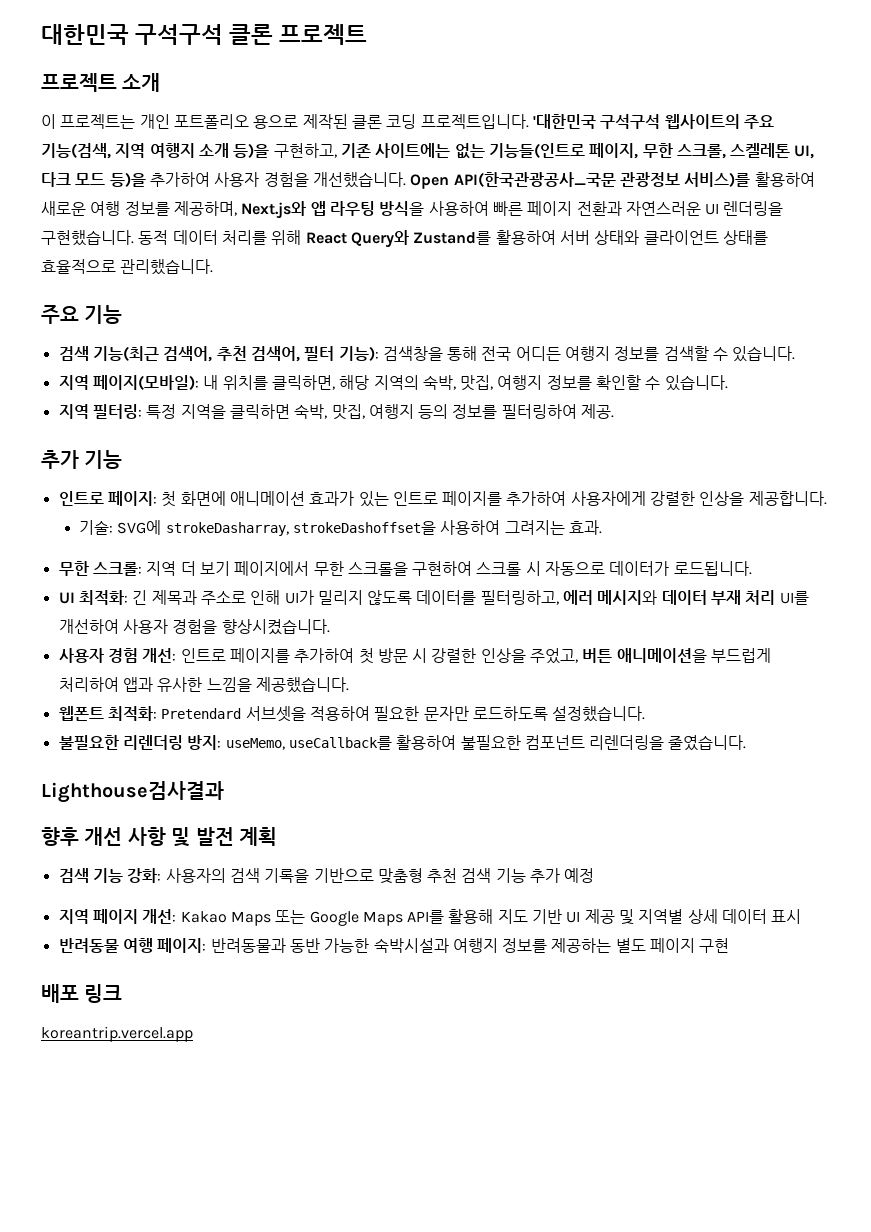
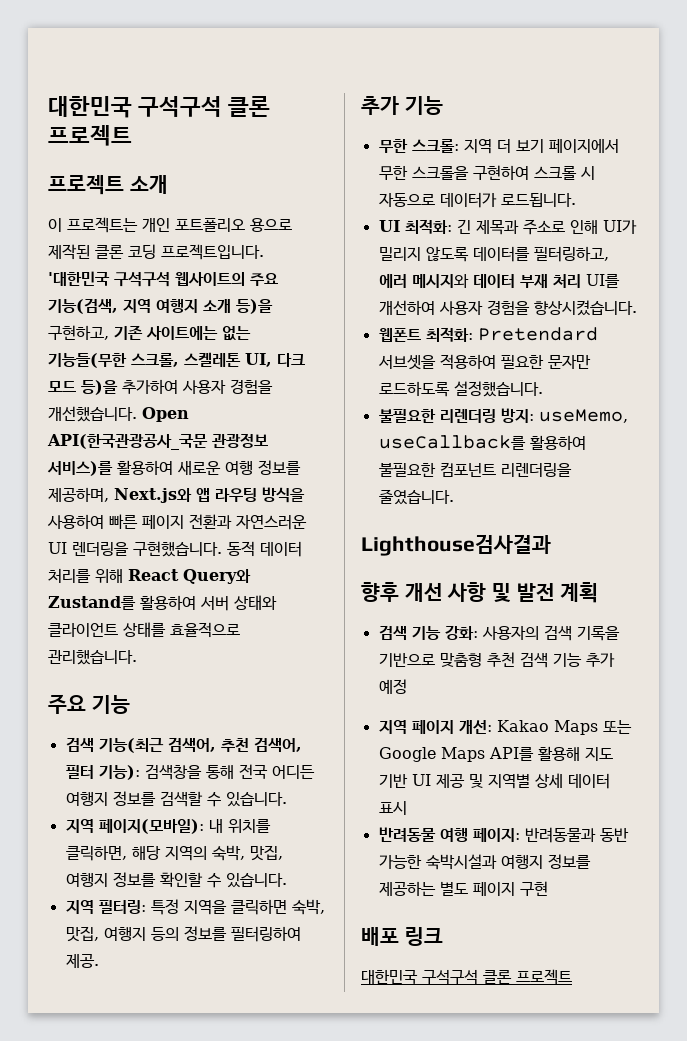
[488,143,673,159] 기능들(인트로 페이지, 무한 -> [48,353,127,368] 기능들(무한
[58,491,827,507] [79,520,603,536] // 인트로 페이지: 첫 화면에 애니메이션 효과가 있는 인트로 페이지를 추가하여 사용자에게 강렬한 인상을 제공합니다. // 기술: SVG에 strokeDasharray, strokeDashoffset을 사용하여 그려지는 효과. -> (443, 105) none
[58,648,772,664] [58,677,349,693] // 사용자 경험 개선: 인트로 페이지를 추가하여 첫 방문 시 강렬한 인상을 주었고, 버튼 애니메이션을 부드럽게 처리하여 앱과 유사한 느낌을 제공했습니다. -> (637, 308) none
[41,1026,193,1042] koreantrip.vercel.app -> [361,969,572,985] 대한민국 구석구석 클론 프로젝트

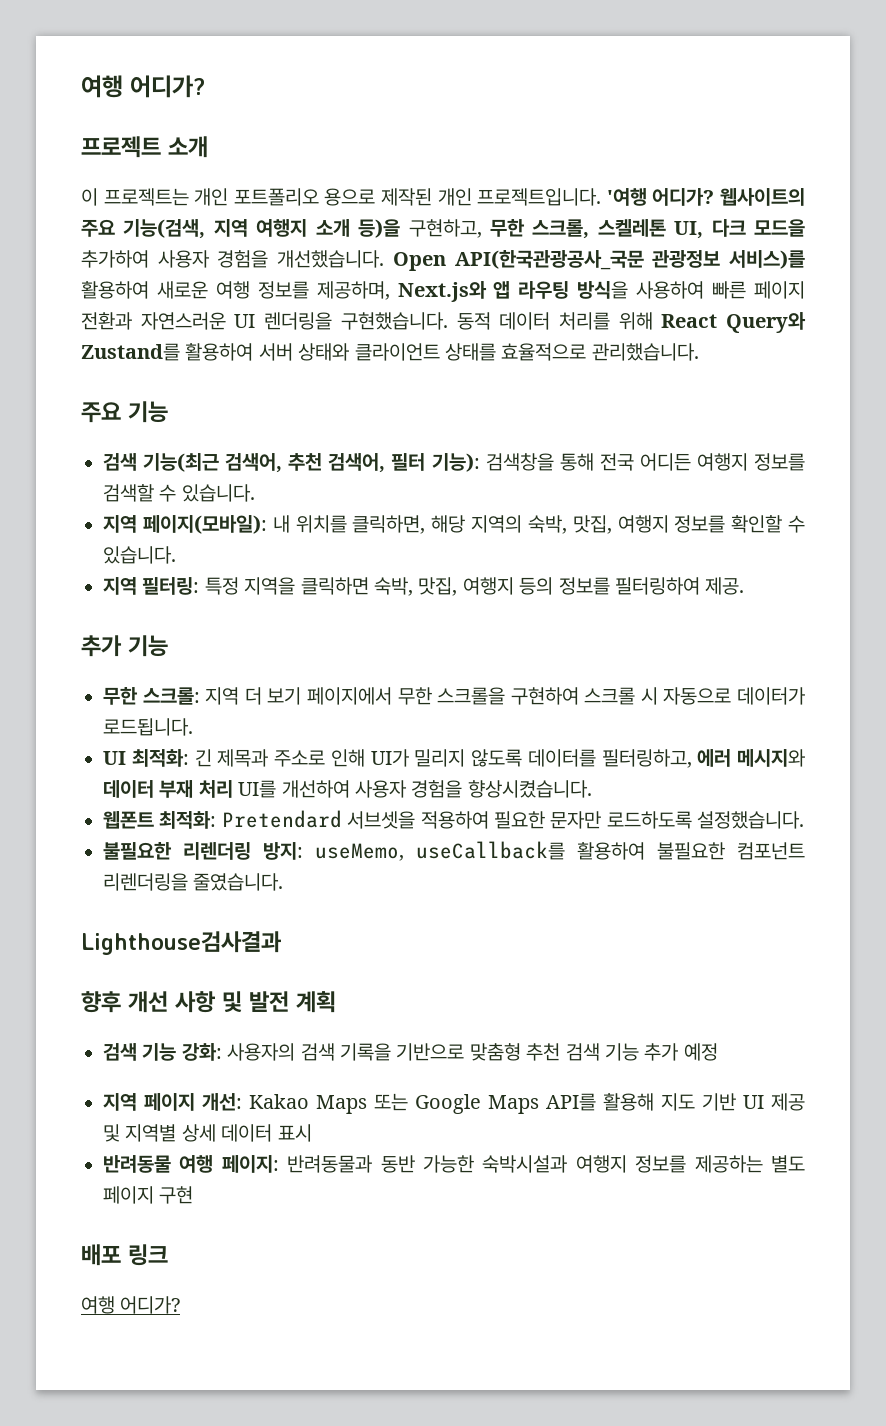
[48,96,271,118] [48,125,132,146] 대한민국 구석구석 클론 프로젝트 -> [81,75,205,98] 여행 어디가?
[95,244,264,260] [48,271,170,287] 클론 코딩 프로젝트입니다. '대한민국 구석구석 -> [437,188,715,206] 개인 프로젝트입니다. '여행 어디가?
[114,325,251,341] [48,353,127,368] 기존 사이트에는 없는 기능들(무한 -> [489,219,525,237] 무한
[48,380,118,395] 모드 등)을 -> [754,219,805,237] 모드을
[361,969,572,985] 대한민국 구석구석 클론 프로젝트 -> [81,1296,181,1314] 여행 어디가?

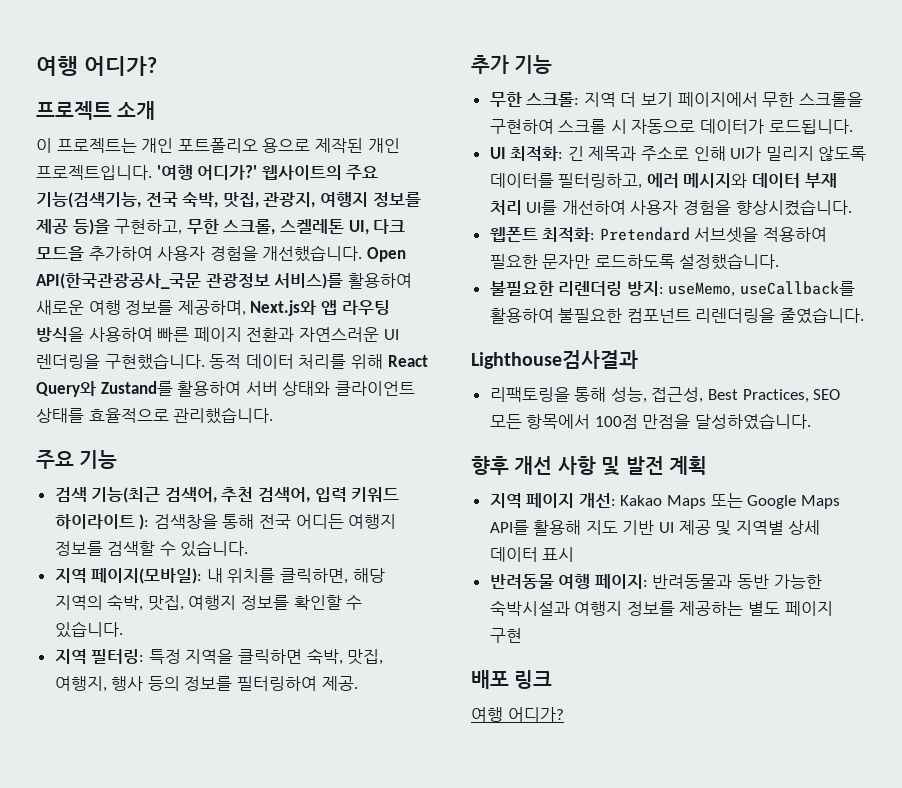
[652,188,715,206] 어디가? -> [197,165,258,180] 어디가?'
[123,219,350,239] 기능(검색, 지역 여행지 소개 -> [36,192,421,208] [36,219,68,234] 기능(검색기능, 전국 숙박, 맛집, 관광지, 여행지 정보를 제공
[391,453,480,472] 필터 기능): -> [314,487,400,502] [54,514,150,530] 입력 키워드 하이라이트 ):
[462,577,514,595] 여행지 -> [54,676,144,692] 여행지, 행사
(281, 943) none -> [489,387,841,403] [489,413,812,430] // 리팩토링을 통해 성능, 접근성, Best Practices, SEO 모든 항목에서 100점 만점을 달성하였습니다.
[103,1043,718,1061] // 검색 기능 강화: 사용자의 검색 기록을 기반으로 맞춤형 추천 검색 기능 추가 예정 -> (707, 465) none

